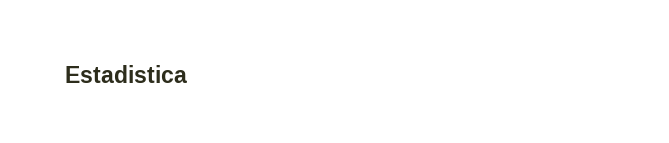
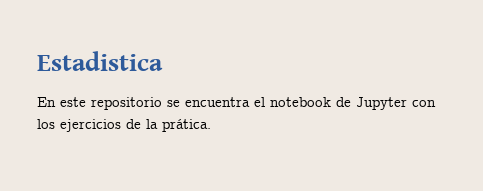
(187, 74) none -> [37,97,436,110] [37,119,211,132] // En este repositorio se encuentra el notebook de Jupyter con los ejercicios de la prática.

